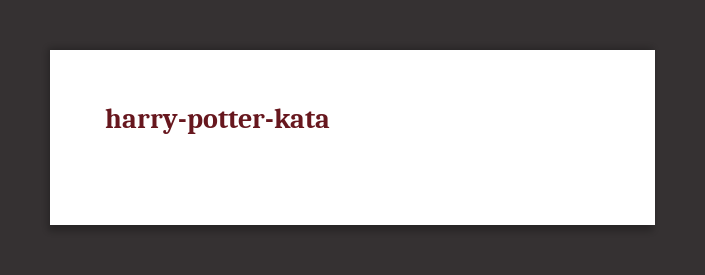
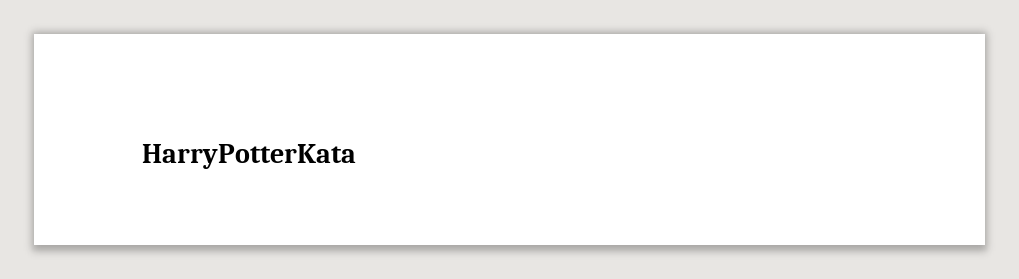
[105,108,330,134] harry-potter-kata -> [142,144,356,169] HarryPotterKata

